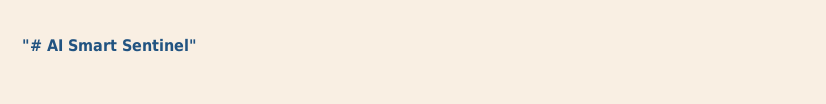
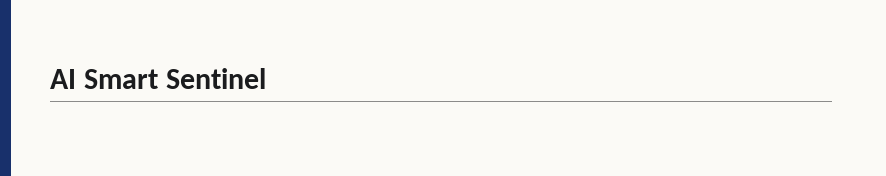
[22,39,42,51] "# -> (50, 79) none
[122,38,197,52] Sentinel" -> [166,68,267,89] Sentinel

